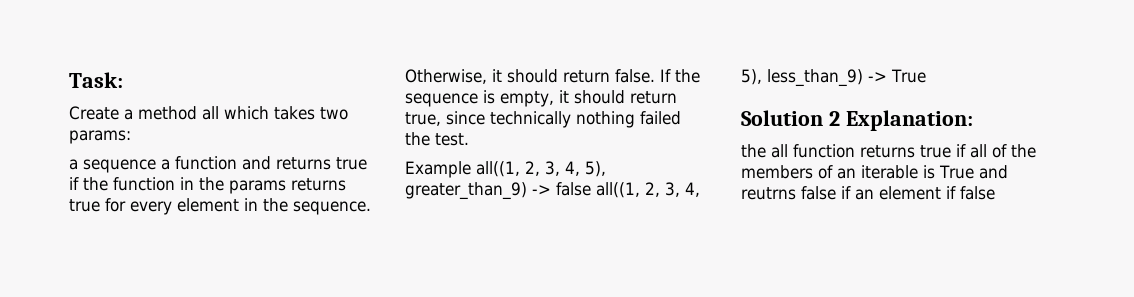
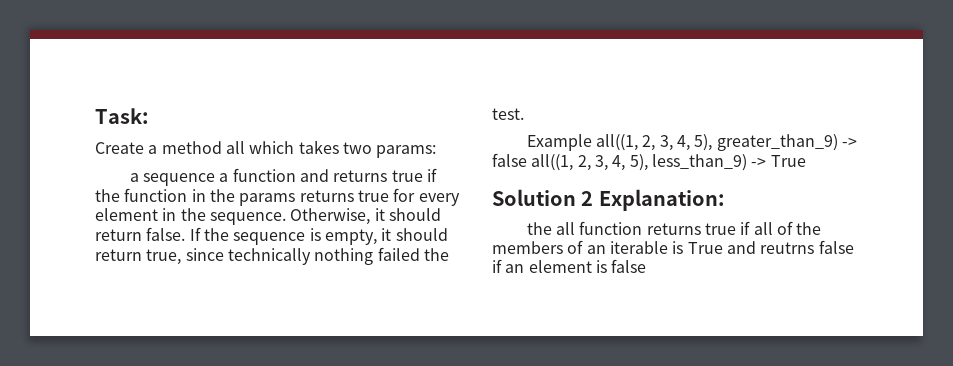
[946,186,956,199] if -> [595,260,607,273] is

